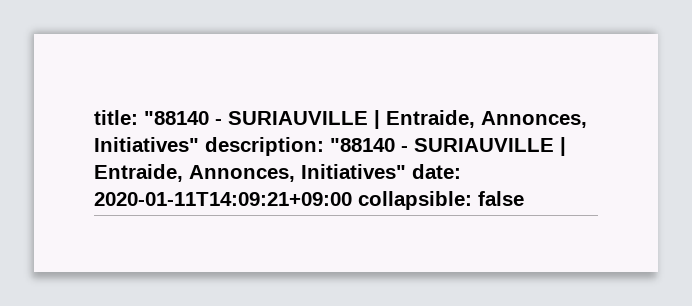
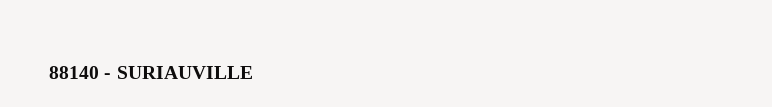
[94,110,587,129] [94,137,566,156] [94,164,461,182] [94,191,524,210] title: "88140 - SURIAUVILLE | Entraide, Annonces, Initiatives" description: "88140 - SURIAUVILLE | Entraide, Annonces, Initiatives" date: 2020-01-11T14:09:21+09:00 collapsible: false -> [49,66,253,79] 88140 - SURIAUVILLE

